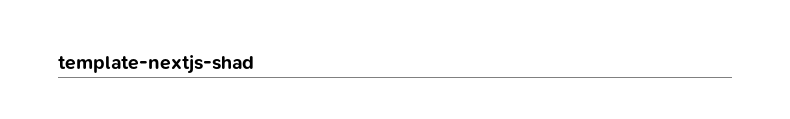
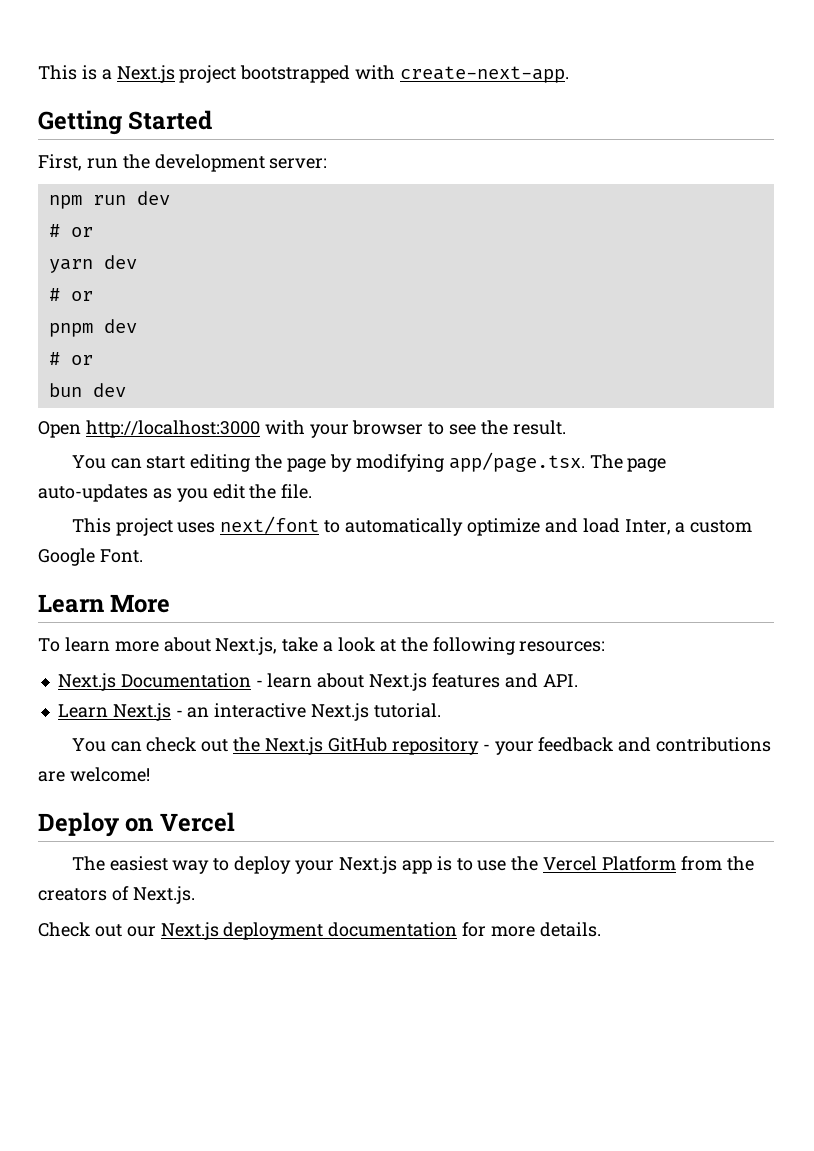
[58,55,254,74] template-nextjs-shad -> [38,65,570,83] [38,110,213,135] [38,154,328,172] [48,191,170,209] [48,224,93,237] [48,255,137,273] [48,288,93,301] [48,319,137,337] [48,352,93,365] [48,383,126,397] [38,420,566,438] [71,452,667,472] [38,484,313,502] [71,516,753,536] [38,548,143,566] [38,594,171,613] [38,637,606,655] [57,673,578,691] [57,703,441,721] [71,737,772,755] [38,767,150,782] [38,812,235,837] [71,856,754,874] [38,886,195,904] [38,922,601,940] This is a Next.js project bootstrapped with create-next-app. // Getting Started // First, run the development server: // npm run dev // # or // yarn dev // # or // pnpm dev // # or // bun dev // Open http://localhost:3000 with your browser to see the result. // You can start editing the page by modifying app/page.tsx. The page auto-updates as you edit the file. // This project uses next/font to automatically optimize and load Inter, a custom Google Font. // Learn More // To learn more about Next.js, take a look at the following resources: // Next.js Documentation - learn about Next.js features and API. // Learn Next.js - an interactive Next.js tutorial. // You can check out the Next.js GitHub repository - your feedback and contributions are welcome! // Deploy on Vercel // The easiest way to deploy your Next.js app is to use the Vercel Platform from the creators of Next.js. // Check out our Next.js deployment documentation for more details.

